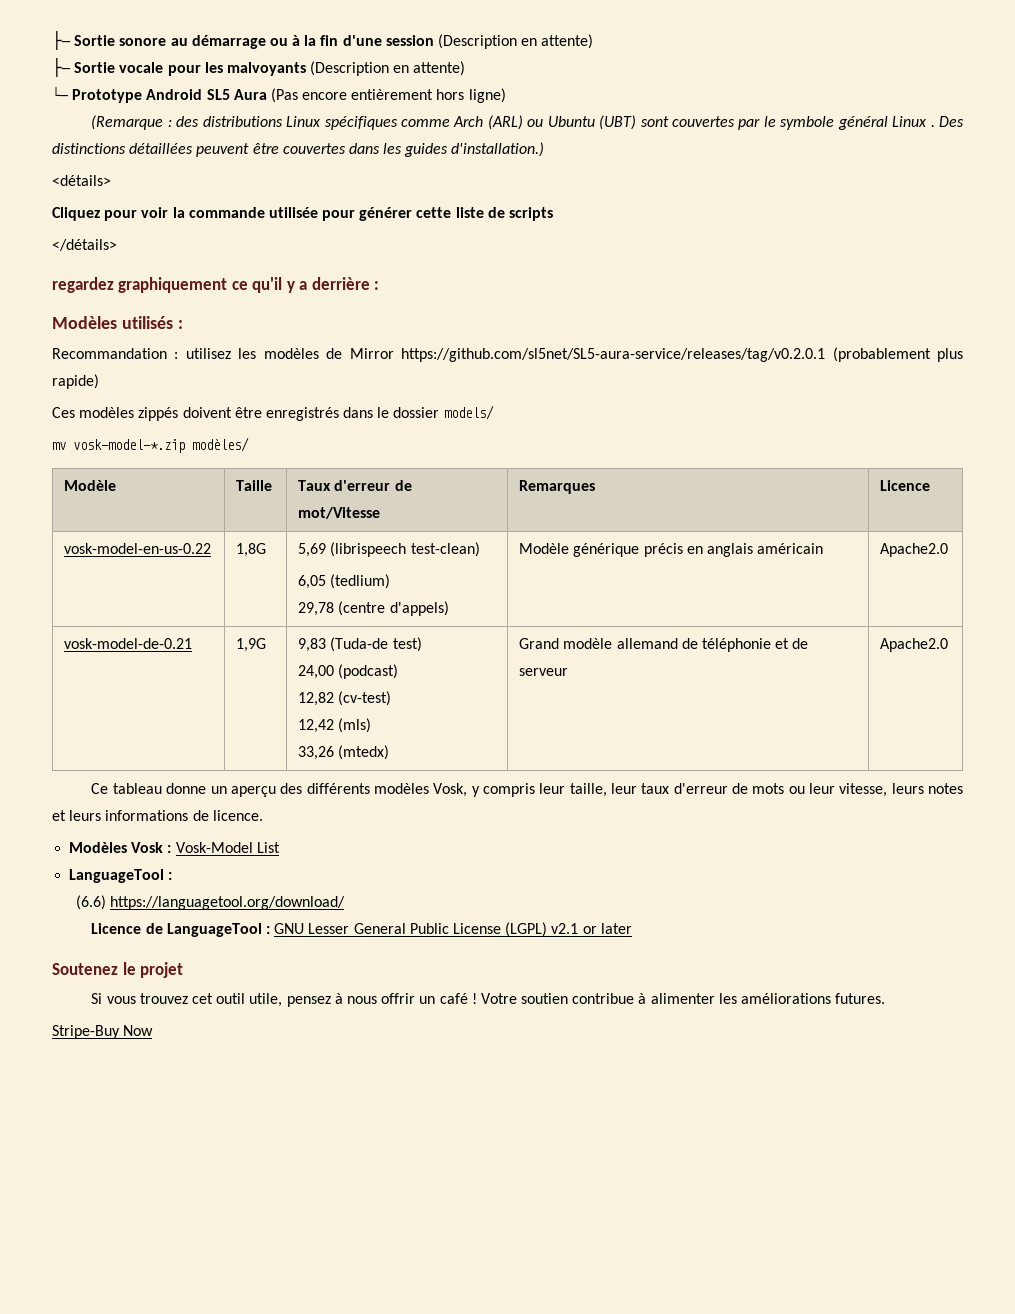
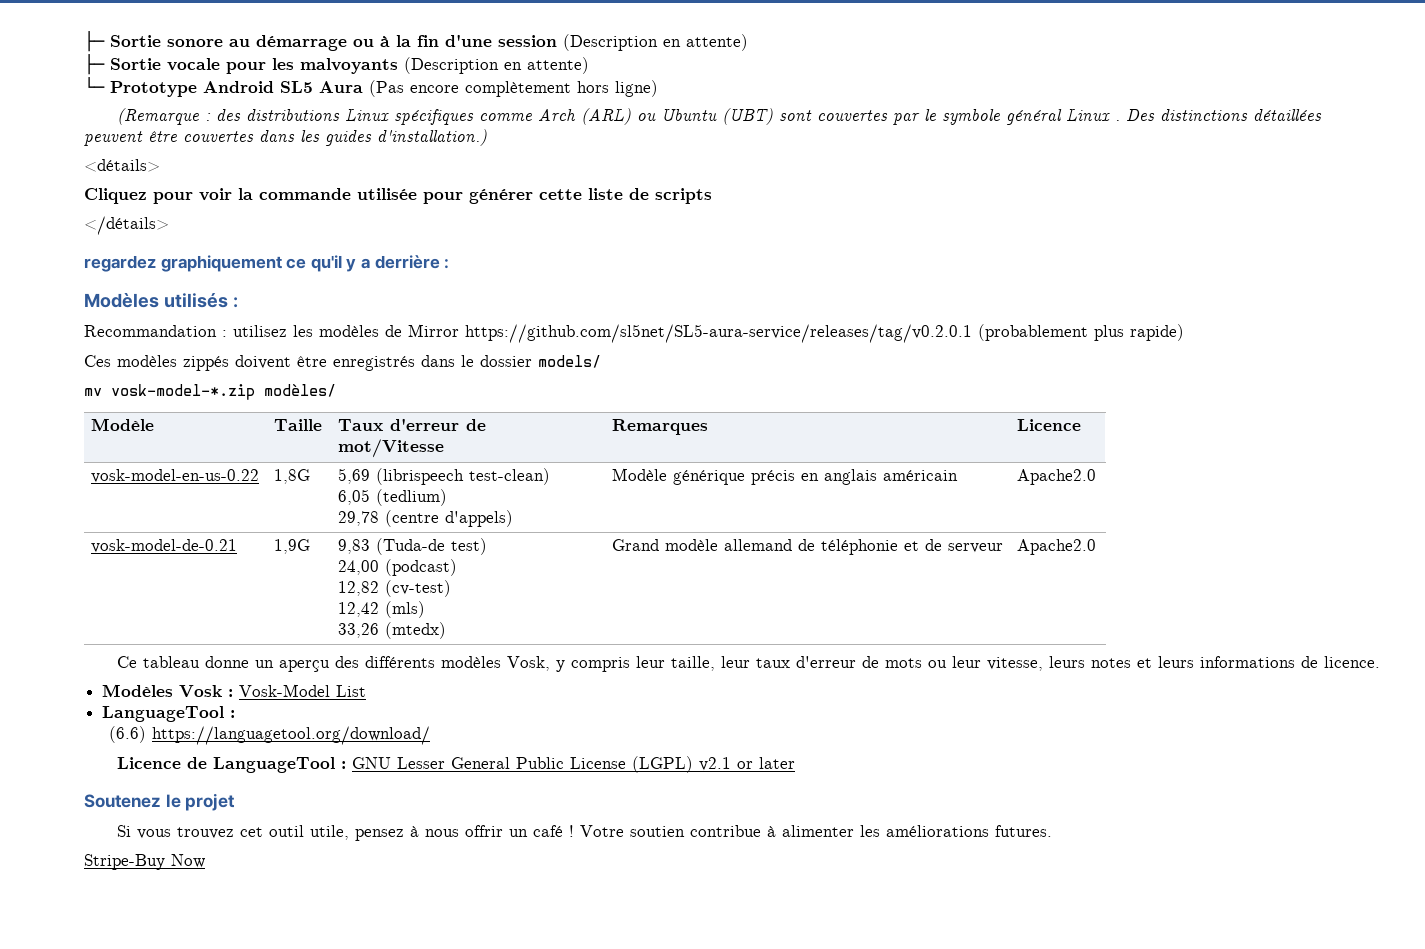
[351,89,434,100] entièrement -> [465,81,571,97] complètement

